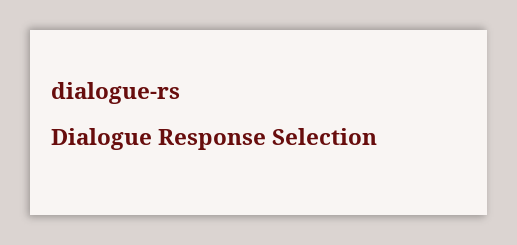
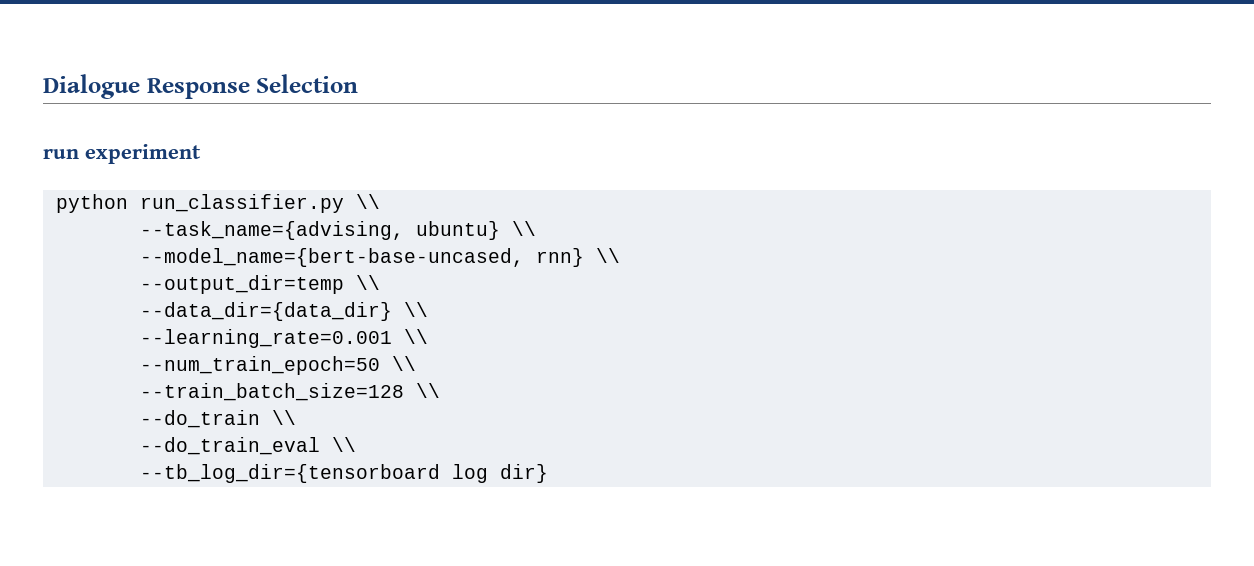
[51,82,180,104] dialogue-rs // -> (43, 86) none
(378, 136) none -> [43,144,201,164] [55,194,380,213] [139,221,536,240] [139,248,620,267] [139,275,380,294] [139,302,428,321] [139,329,428,348] [139,356,416,375] [139,383,440,401] [139,410,296,428] [139,437,356,455] [139,464,548,483] // run experiment // python run_classifier.py \\ // --task_name={advising, ubuntu} \\ // --model_name={bert-base-uncased, rnn} \\ // --output_dir=temp \\ // --data_dir={data_dir} \\ // --learning_rate=0.001 \\ // --num_train_epoch=50 \\ // --train_batch_size=128 \\ // --do_train \\ // --do_train_eval \\ // --tb_log_dir={tensorboard log dir}

